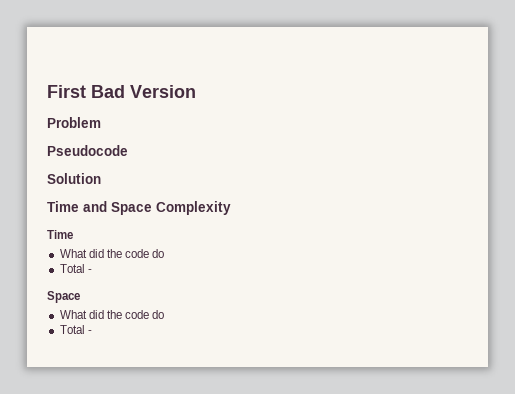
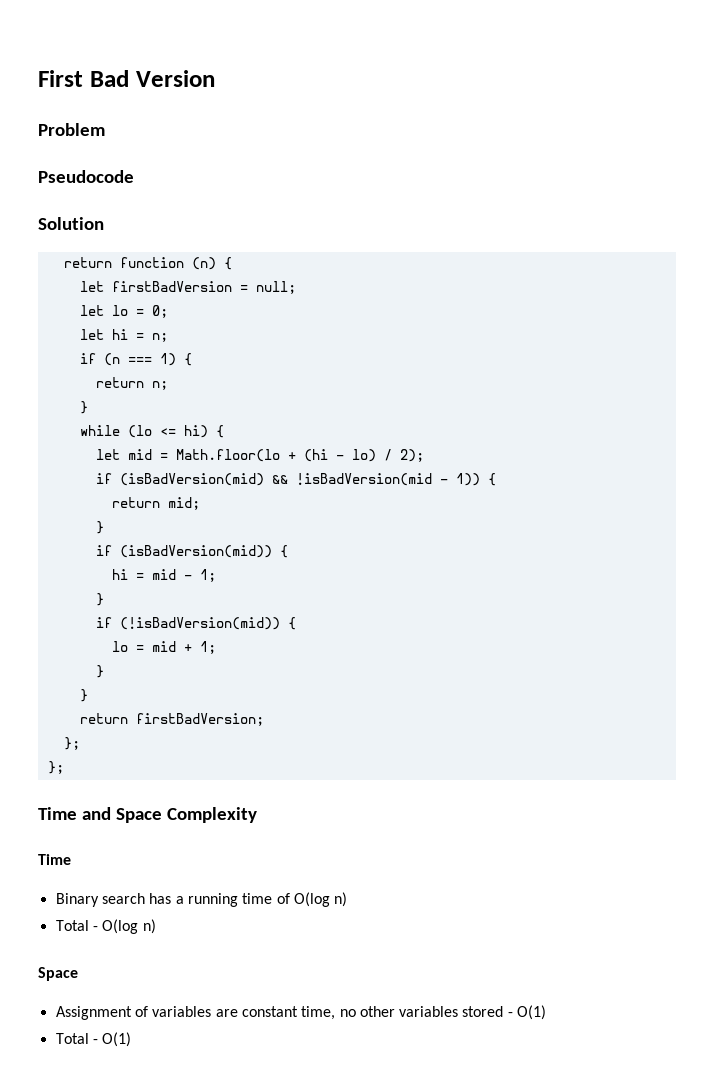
(101, 178) none -> [63,257,232,270] [79,281,296,294] [79,305,168,318] [79,329,168,342] [79,353,192,366] [95,377,168,390] [79,401,88,414] [79,425,224,438] [95,449,424,462] [95,473,496,486] [111,497,200,510] [95,521,104,534] [95,545,288,558] [111,569,216,582] [95,593,104,606] [95,617,296,630] [111,641,216,654] [95,665,104,678] [79,689,88,702] [79,713,264,726] [63,737,80,750] [47,761,64,774] // return function (n) { // let firstBadVersion = null; // let lo = 0; // let hi = n; // if (n === 1) { // return n; // } // while (lo <= hi) { // let mid = Math.floor(lo + (hi - lo) / 2); // if (isBadVersion(mid) && !isBadVersion(mid - 1)) { // return mid; // } // if (isBadVersion(mid)) { // hi = mid - 1; // } // if (!isBadVersion(mid)) { // lo = mid + 1; // } // } // return firstBadVersion; // }; // };
[59,249,165,258] [59,264,92,273] What did the code do // Total - -> [55,892,348,907] [55,919,156,934] Binary search has a running time of O(log n) // Total - O(log n)
[59,310,165,319] [59,325,92,334] What did the code do // Total - -> [55,1005,547,1020] [55,1032,132,1047] Assignment of variables are constant time, no other variables stored - O(1) // Total - O(1)

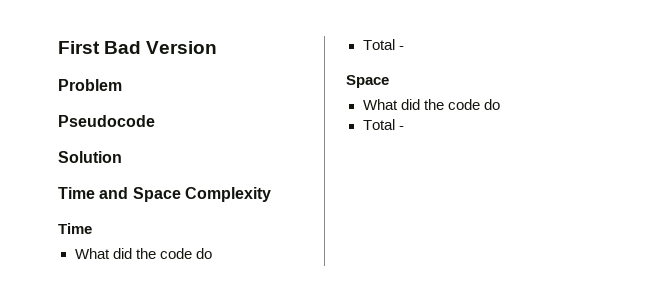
[63,257,232,270] [79,281,296,294] [79,305,168,318] [79,329,168,342] [79,353,192,366] [95,377,168,390] [79,401,88,414] [79,425,224,438] [95,449,424,462] [95,473,496,486] [111,497,200,510] [95,521,104,534] [95,545,288,558] [111,569,216,582] [95,593,104,606] [95,617,296,630] [111,641,216,654] [95,665,104,678] [79,689,88,702] [79,713,264,726] [63,737,80,750] [47,761,64,774] // return function (n) { // let firstBadVersion = null; // let lo = 0; // let hi = n; // if (n === 1) { // return n; // } // while (lo <= hi) { // let mid = Math.floor(lo + (hi - lo) / 2); // if (isBadVersion(mid) && !isBadVersion(mid - 1)) { // return mid; // } // if (isBadVersion(mid)) { // hi = mid - 1; // } // if (!isBadVersion(mid)) { // lo = mid + 1; // } // } // return firstBadVersion; // }; // }; -> (122, 157) none
[55,892,348,907] [55,919,156,934] Binary search has a running time of O(log n) // Total - O(log n) -> [74,248,212,259] [362,39,404,50] What did the code do // Total -
[55,1005,547,1020] [55,1032,132,1047] Assignment of variables are constant time, no other variables stored - O(1) // Total - O(1) -> [362,99,500,110] [362,119,404,130] What did the code do // Total -

